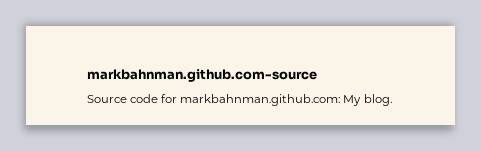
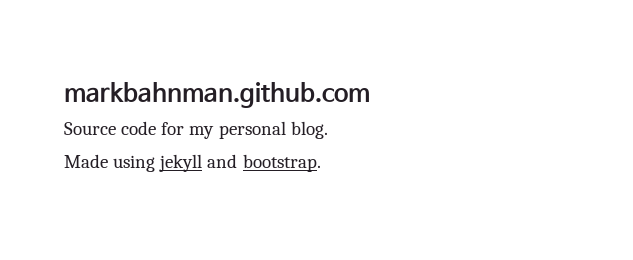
[87,69,317,82] markbahnman.github.com-source -> [64,82,370,108] markbahnman.github.com
[180,94,362,106] markbahnman.github.com: My -> [189,121,286,139] my personal
(392, 100) none -> [64,154,321,172] // Made using jekyll and bootstrap.

